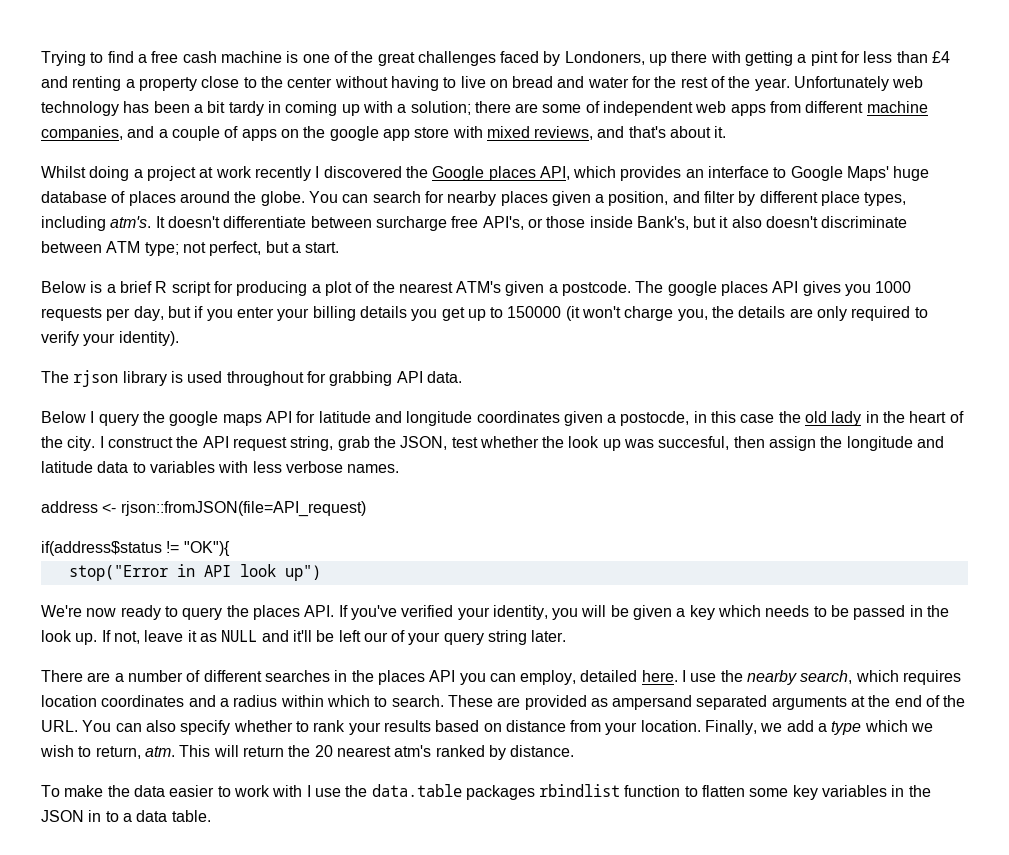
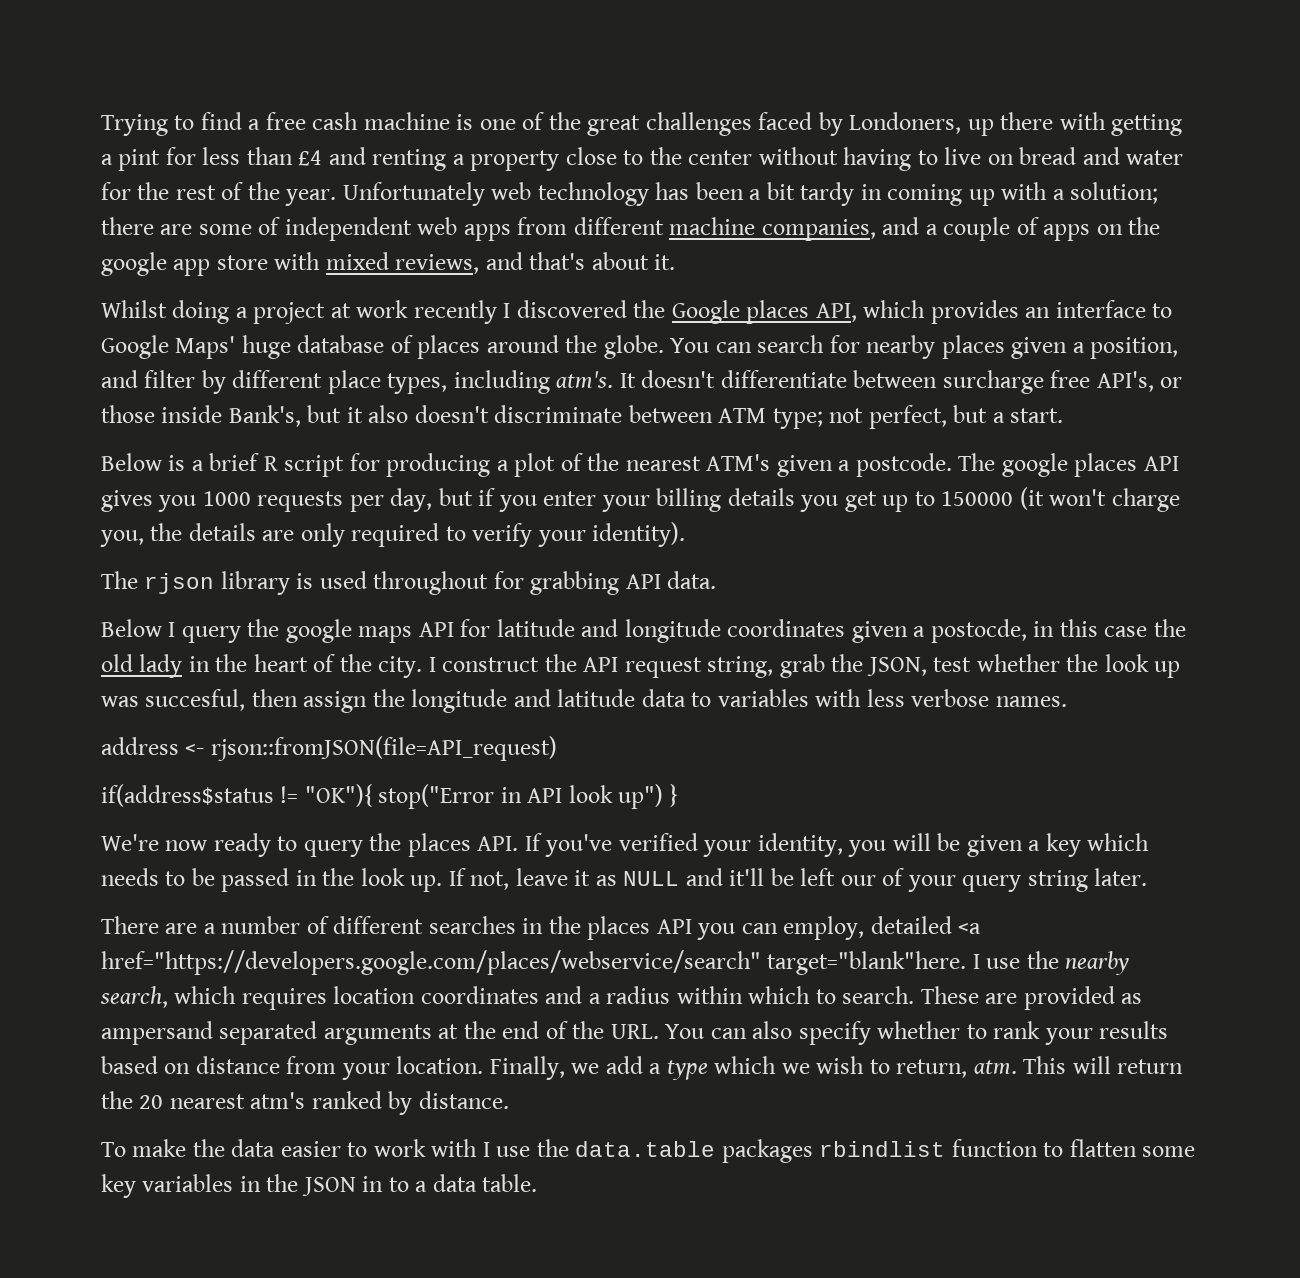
(230, 548) // -> (372, 795) none
(321, 573) none -> [669,784,678,807] }
[641,670,678,682] here. -> [958,923,982,934] [101,950,967,975] <a href="https://developers.google.com/places/webservice/search" target="blank"here.

